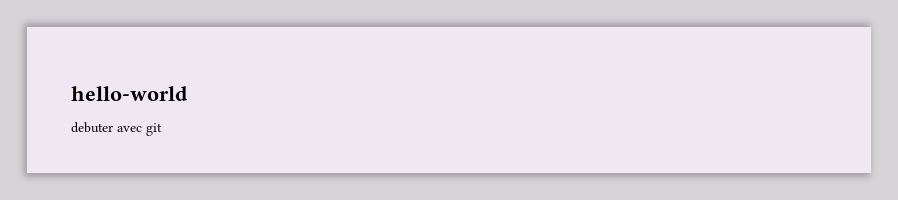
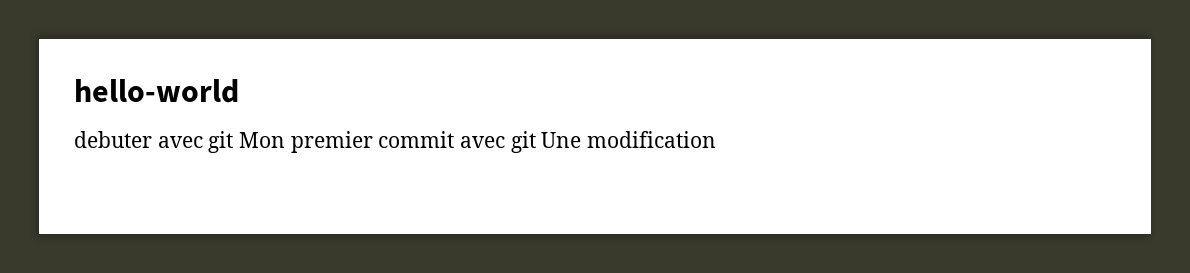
(162, 129) none -> [239,131,717,153] Mon premier commit avec git Une modification

